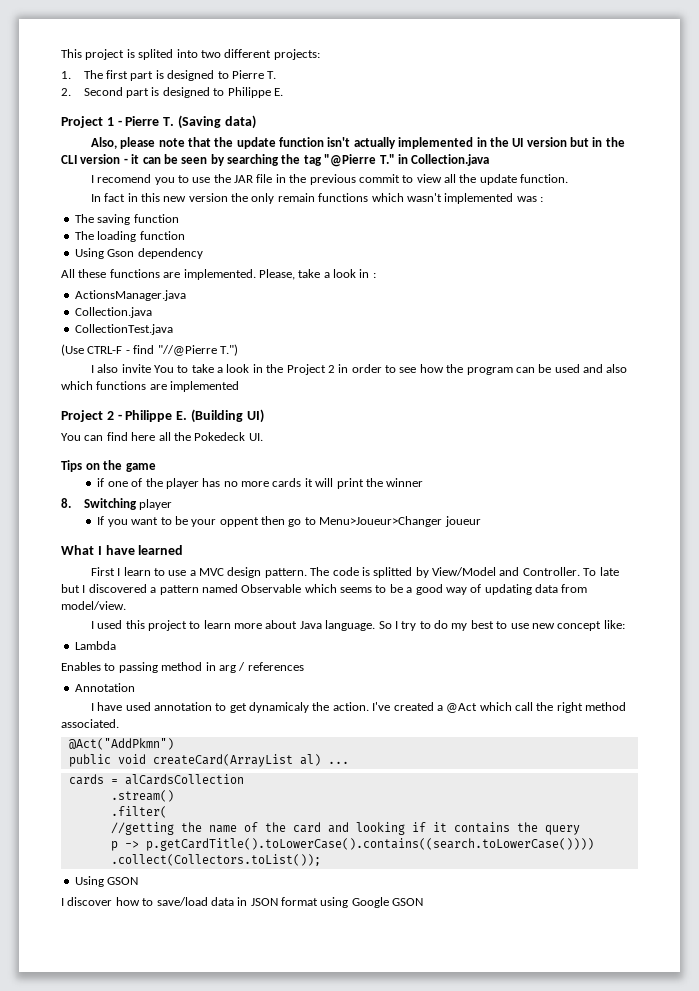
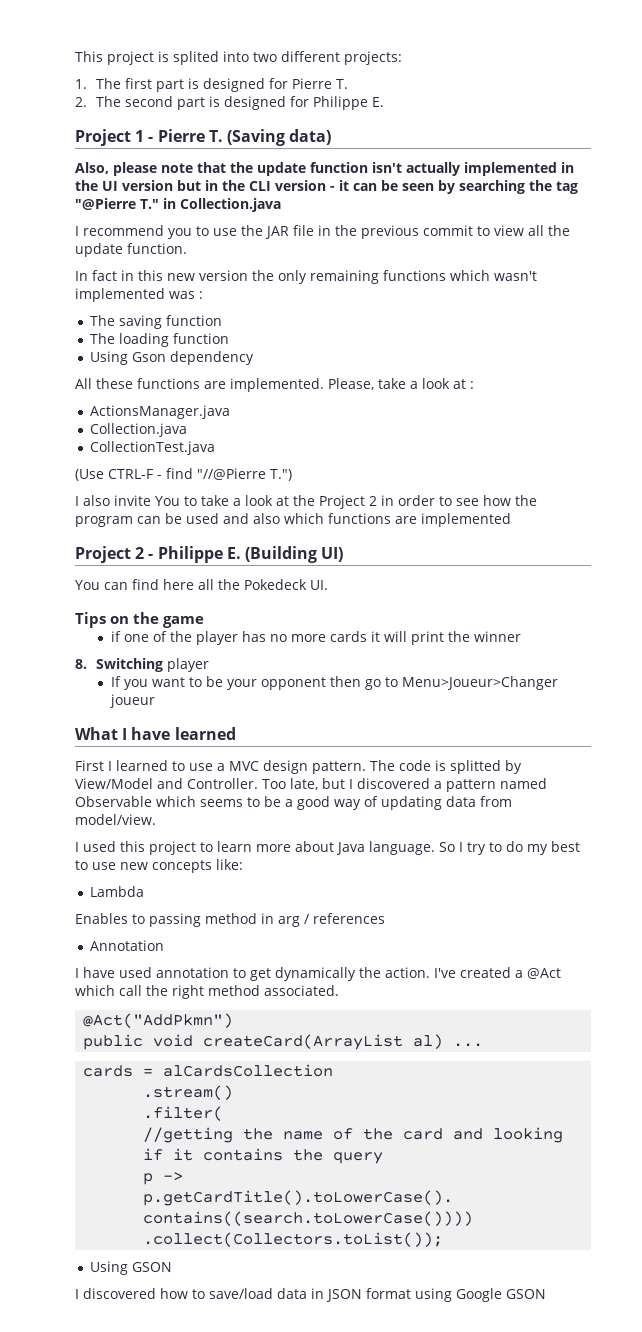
[217,71,229,79] to -> [268,78,288,89] for
[83,87,225,98] Second part is designed to -> [95,96,309,110] The second part is designed for
[97,174,152,183] recomend -> [83,225,164,236] recommend
[277,193,315,202] remain -> [310,270,379,284] remaining
[359,269,370,278] in -> [453,379,466,389] at
[252,364,263,373] in -> [276,496,289,506] at
[219,517,259,527] oppent -> [261,677,327,690] opponent
[123,567,151,576] learn -> [116,760,168,771] learned
[583,567,619,576] To late -> [262,778,318,790] Too late,
[557,621,602,631] concept -> [152,860,212,873] concepts
[249,702,310,713] dynamicaly -> [275,967,356,981] dynamically
[67,897,113,906] discover -> [83,1288,156,1299] discovered

